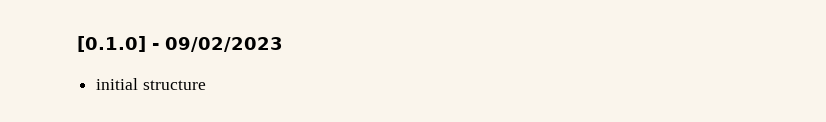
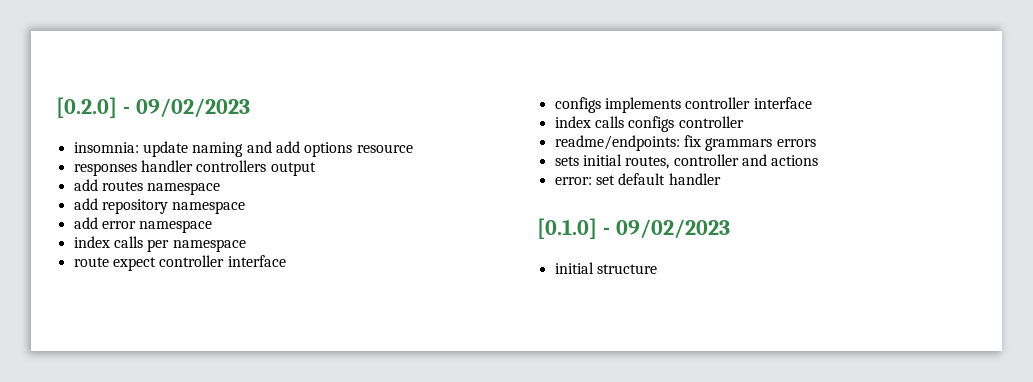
(77, 44) none -> [56,97,250,118] [73,141,413,157] [73,160,316,176] [73,179,221,195] [73,198,246,214] [73,217,213,233] [73,236,246,252] [73,255,286,271] [554,97,812,113] [554,116,744,132] [554,135,816,151] [554,154,819,169] [554,173,721,185] [0.2.0] - 09/02/2023 // insomnia: update naming and add options resource // responses handler controllers output // add routes namespace // add repository namespace // add error namespace // index calls per namespace // route expect controller interface // configs implements controller interface // index calls configs controller // readme/endpoints: fix grammars errors // sets initial routes, controller and actions // error: set default handler //

